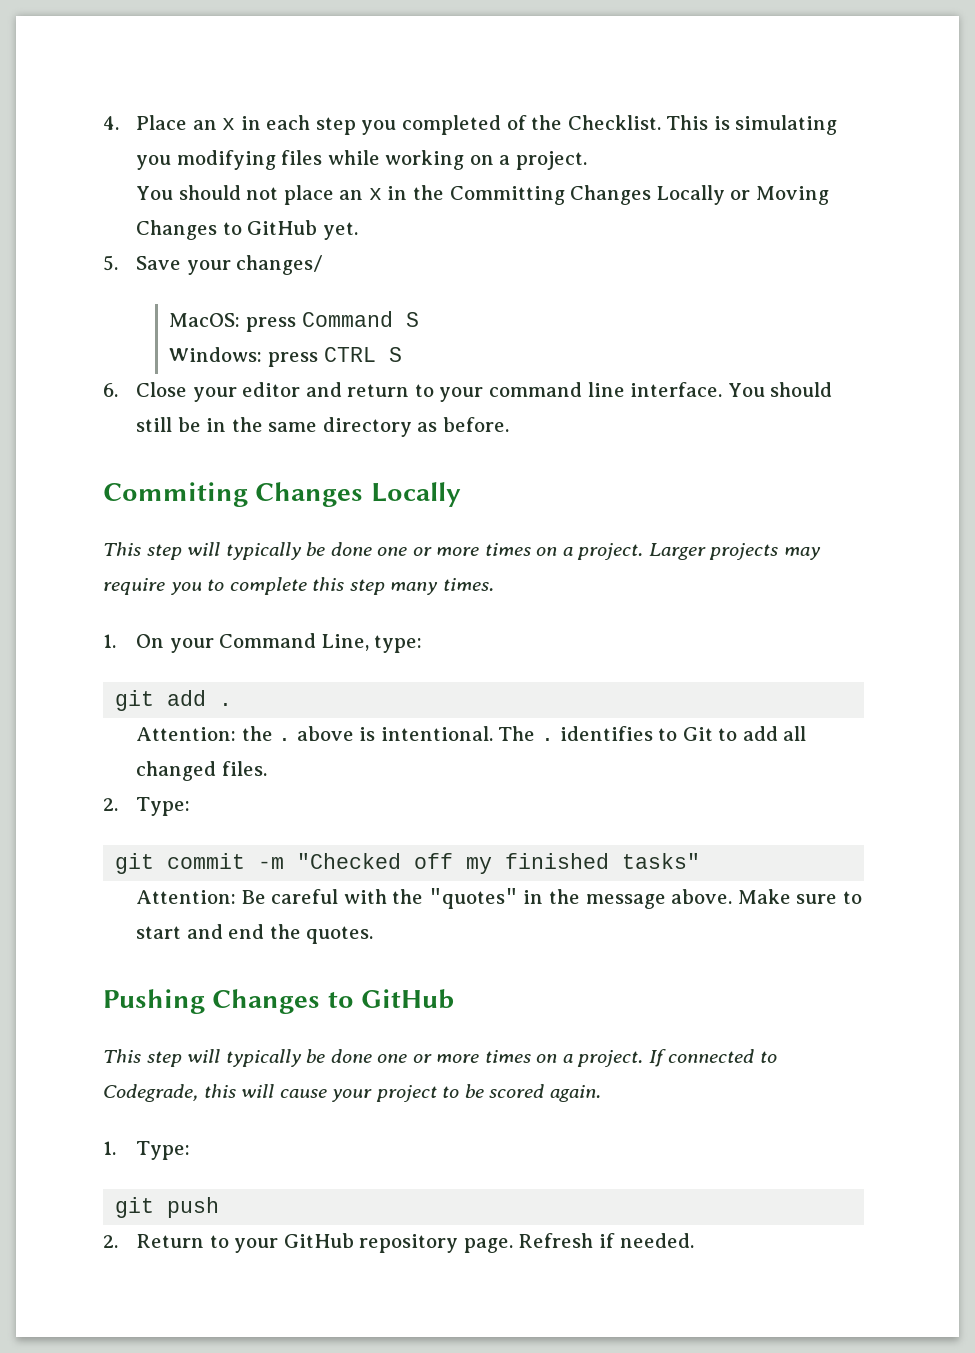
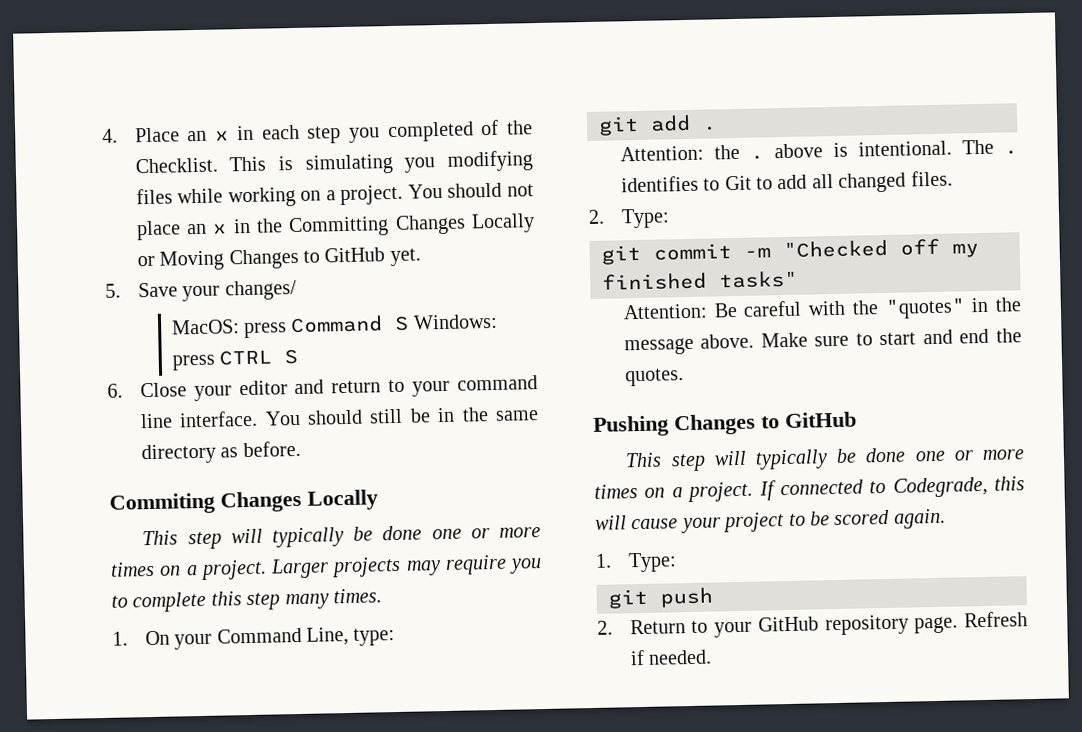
(587, 160) // -> (404, 195) none
(419, 319) // -> (410, 323) none

